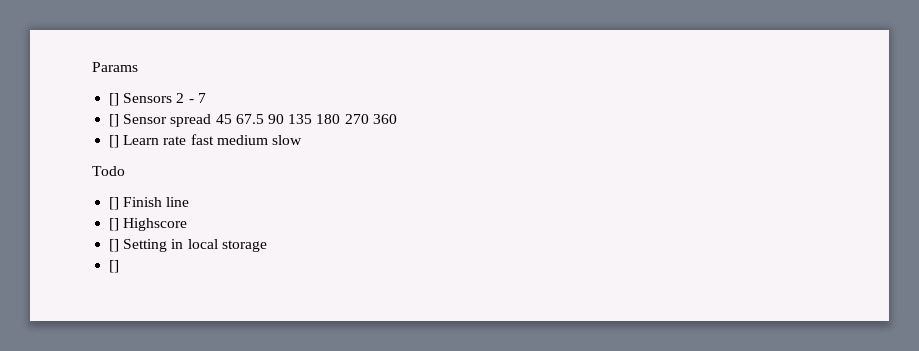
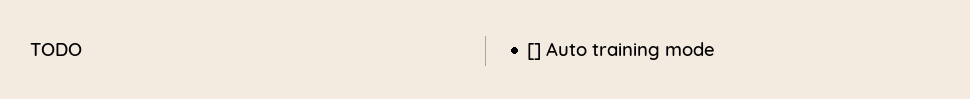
[92,62,138,72] [109,93,206,106] [109,114,397,127] [109,134,302,148] [92,166,125,176] [109,197,190,210] [109,218,188,231] [109,239,267,252] [109,260,120,273] Params // [] Sensors 2 - 7 // [] Sensor spread 45 67.5 90 135 180 270 360 // [] Learn rate fast medium slow // Todo // [] Finish line // [] Highscore // [] Setting in local storage // [] -> [30,43,82,56] [527,42,716,60] TODO // [] Auto training mode

